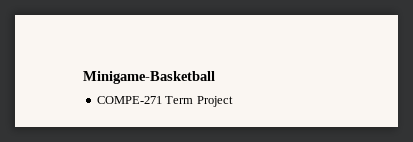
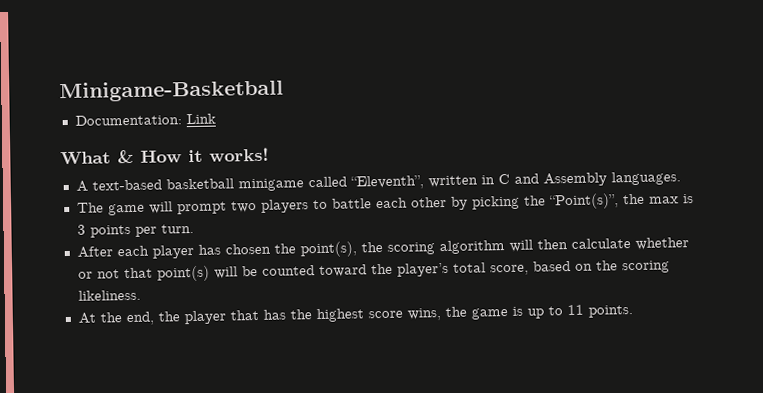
[96,96,233,107] COMPE-271 Term Project -> [74,113,216,126] [60,147,269,166] [75,171,681,192] [76,193,694,216] [76,223,194,238] [76,237,689,259] [77,260,670,282] [77,289,141,301] [77,304,633,326] Documentation: Link // What & How it works! // A text-based basketball minigame called “Eleventh”, written in C and Assembly languages. // The game will prompt two players to battle each other by picking the “Point(s)”, the max is 3 points per turn. // After each player has chosen the point(s), the scoring algorithm will then calculate whether or not that point(s) will be counted toward the player’s total score, based on the scoring likeliness. // At the end, the player that has the highest score wins, the game is up to 11 points.

